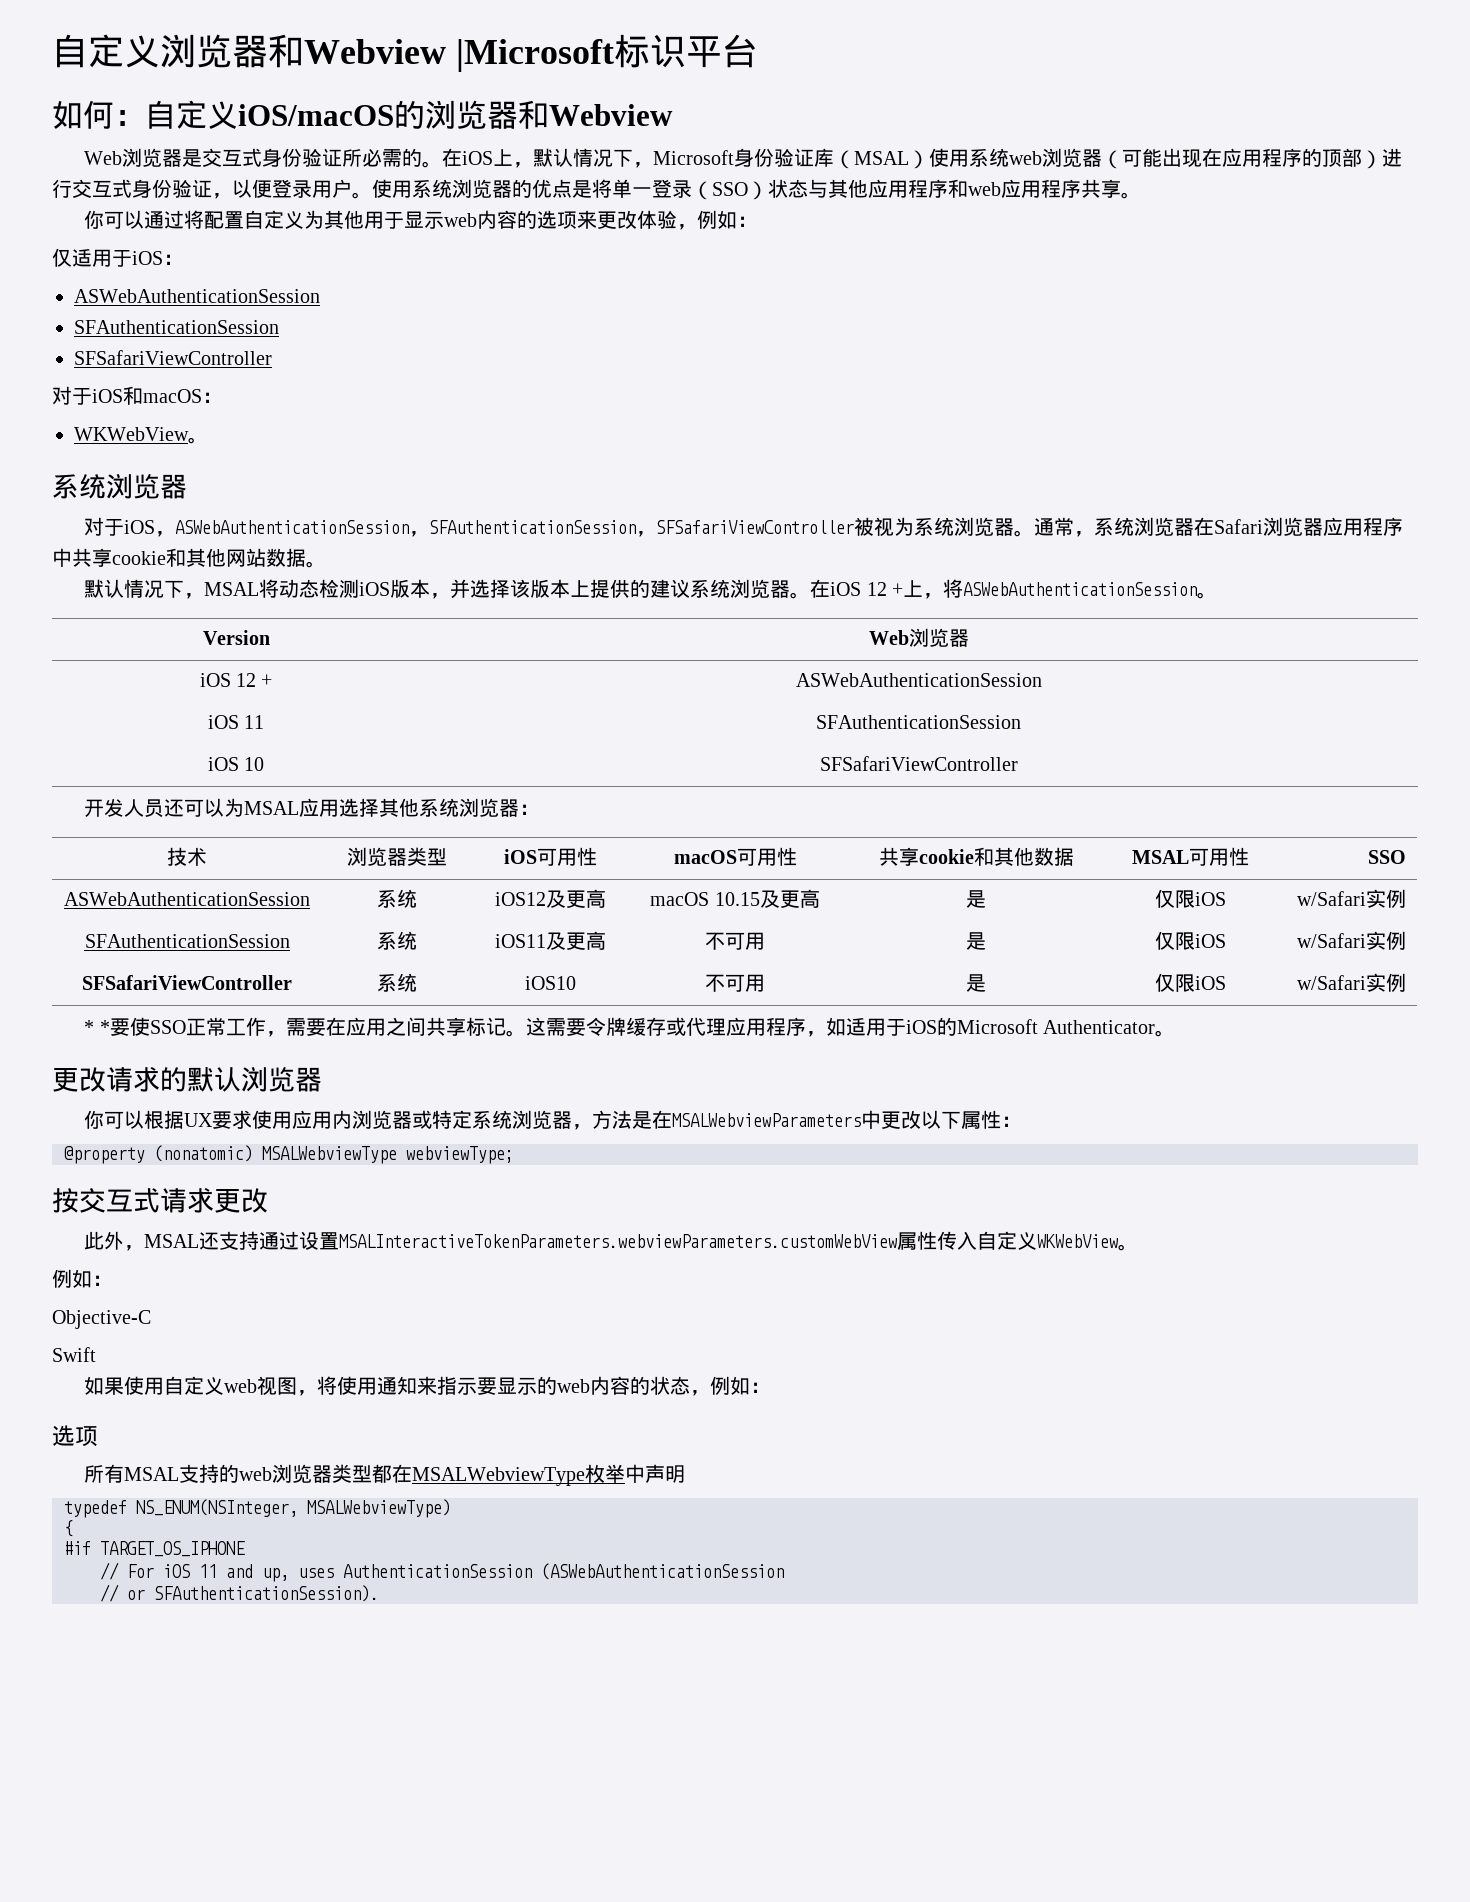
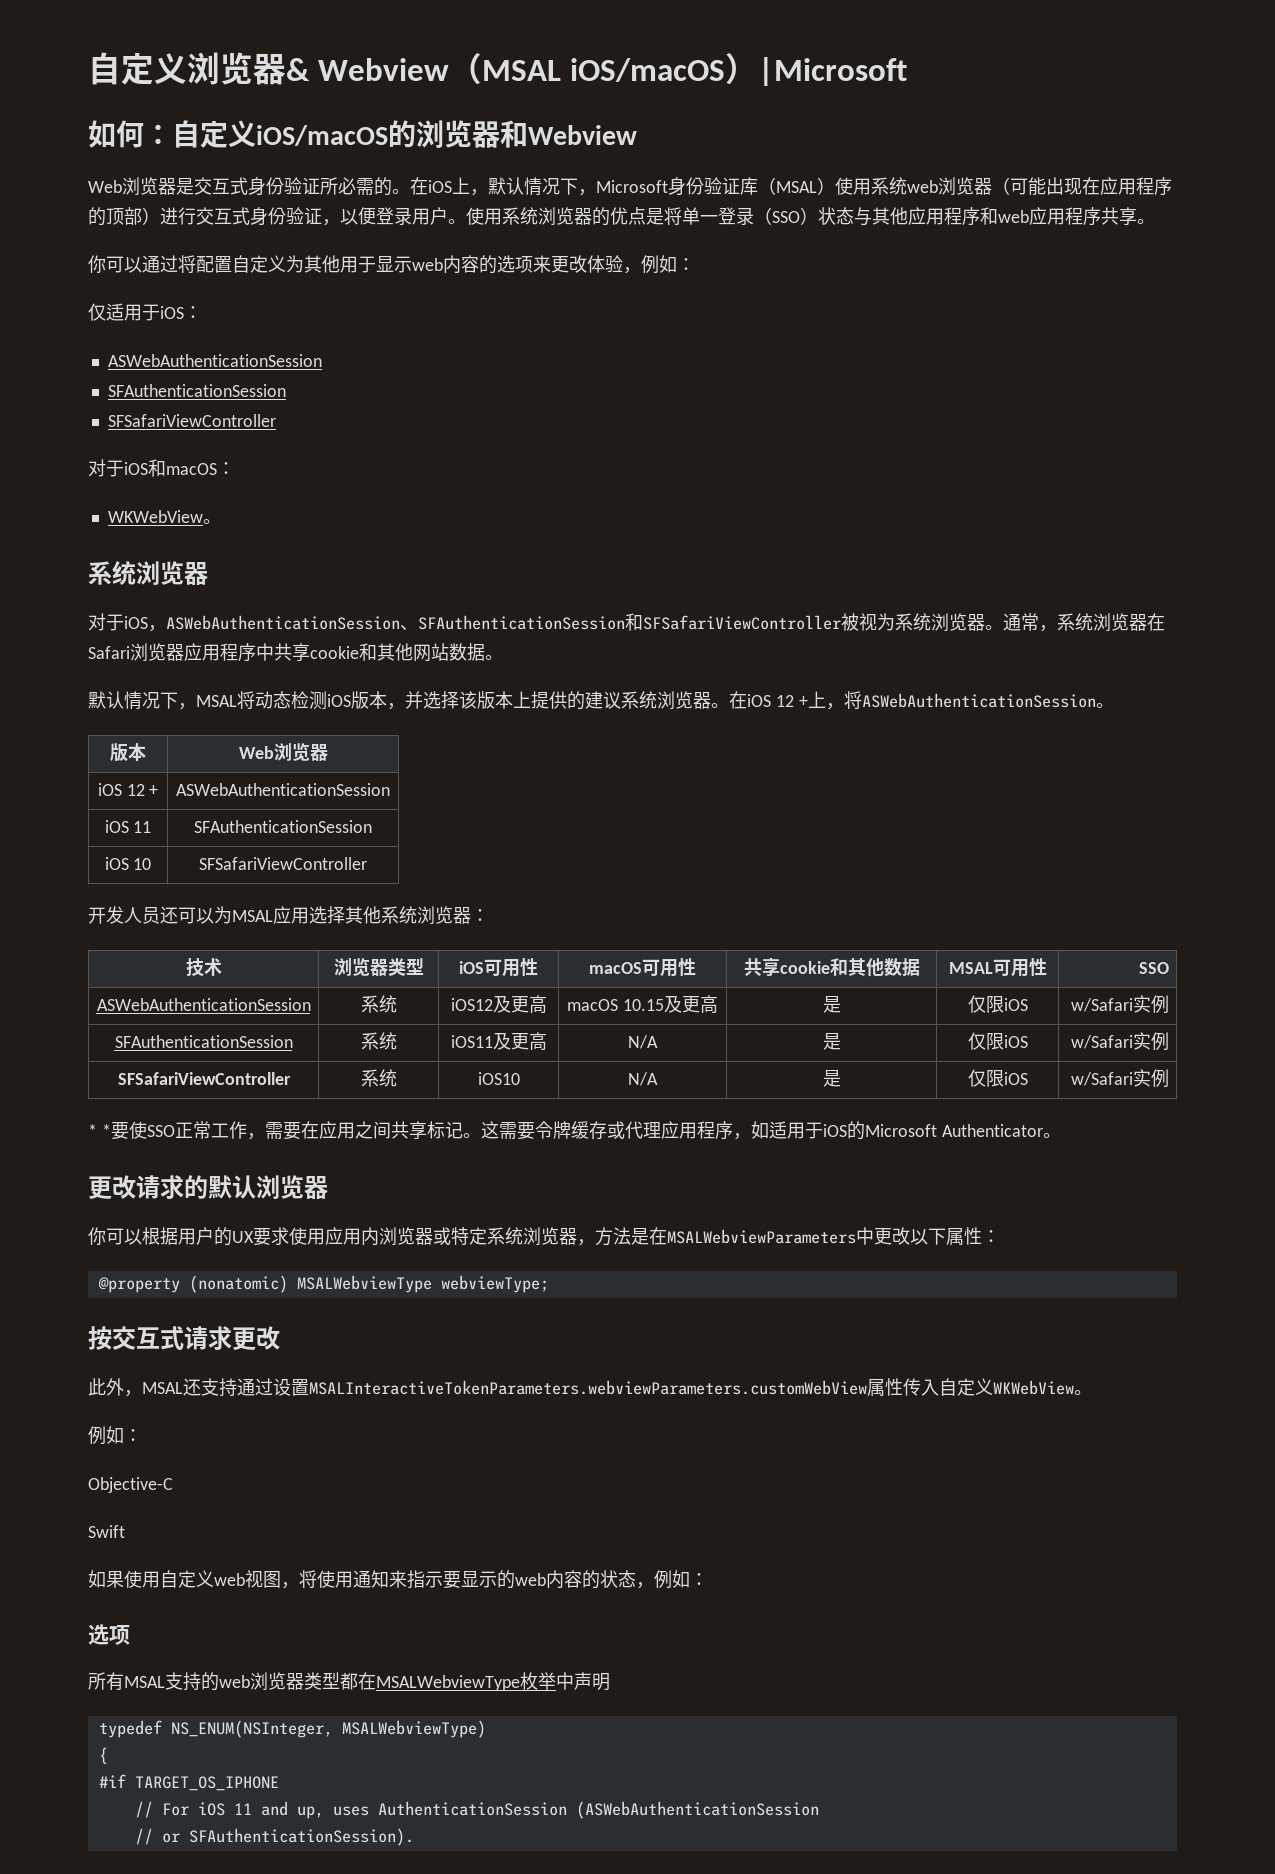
[268,34,446,68] 和Webview -> [286,53,758,85] & Webview（MSAL iOS/macOS）
[613,34,758,68] 标识平台 -> (907, 71) none
[409,520,657,537] ，SFAuthenticationSession， -> [400,613,643,631] 、SFAuthenticationSession和
[202,630,270,645] Version -> [110,743,146,762] 版本
[705,932,765,950] 不可用 -> [628,1035,658,1049] N/A
[705,974,765,992] 不可用 -> [628,1072,658,1086] N/A
(185, 1119) none -> [178,1227,232,1246] 用户的

